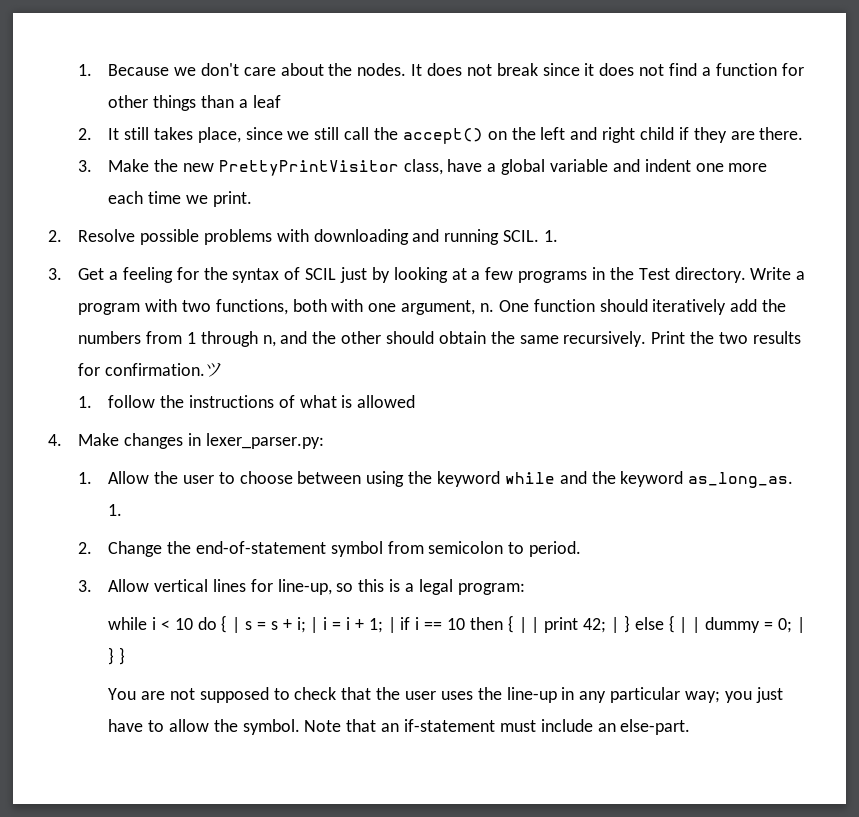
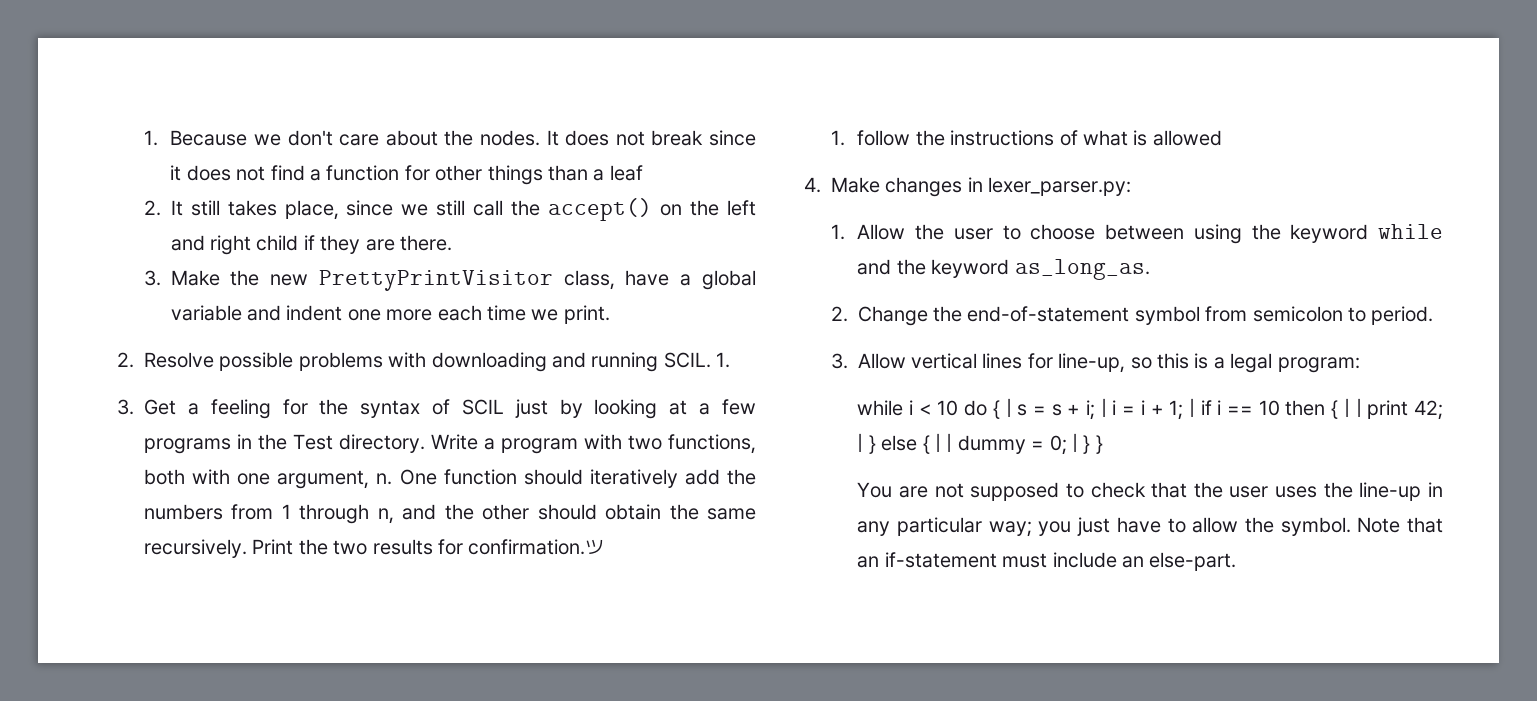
[108,504,123,516] 1. -> (1150, 269) none

